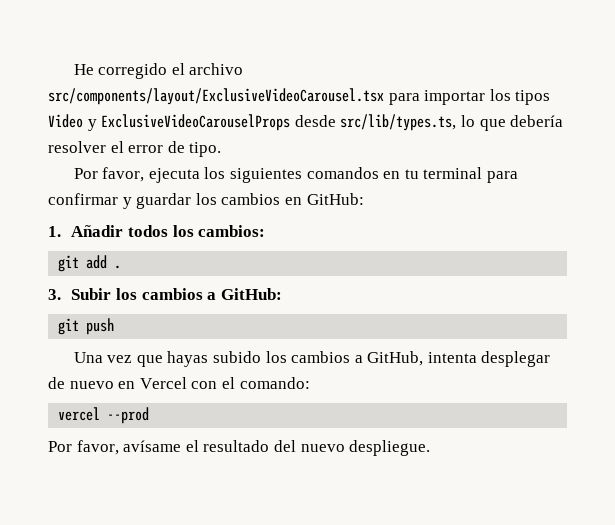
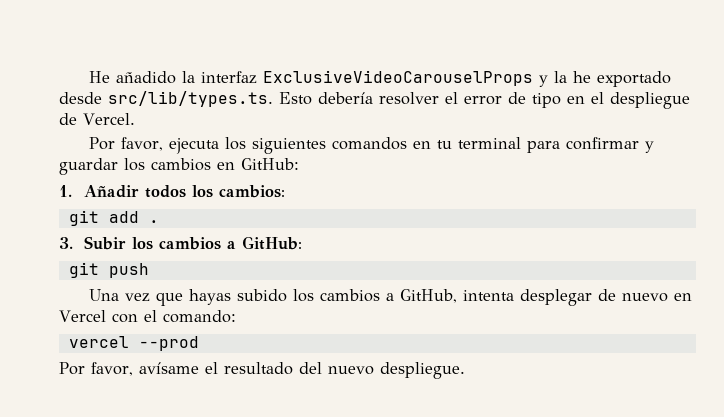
[98,63,244,79] [48,88,551,105] [48,114,506,131] corregido el archivo src/components/layout/ExclusiveVideoCarousel.tsx para importar los tipos Video y ExclusiveVideoCarouselProps desde src/lib/types.ts, lo que -> [115,70,671,87] [59,91,312,107] añadido la interfaz ExclusiveVideoCarouselProps y la he exportado desde src/lib/types.ts. Esto
[189,142,222,157] tipo. -> [532,92,690,109] [59,113,135,125] tipo en el despliegue de Vercel.

